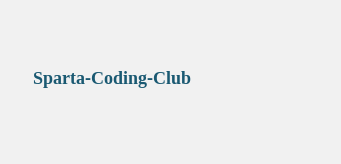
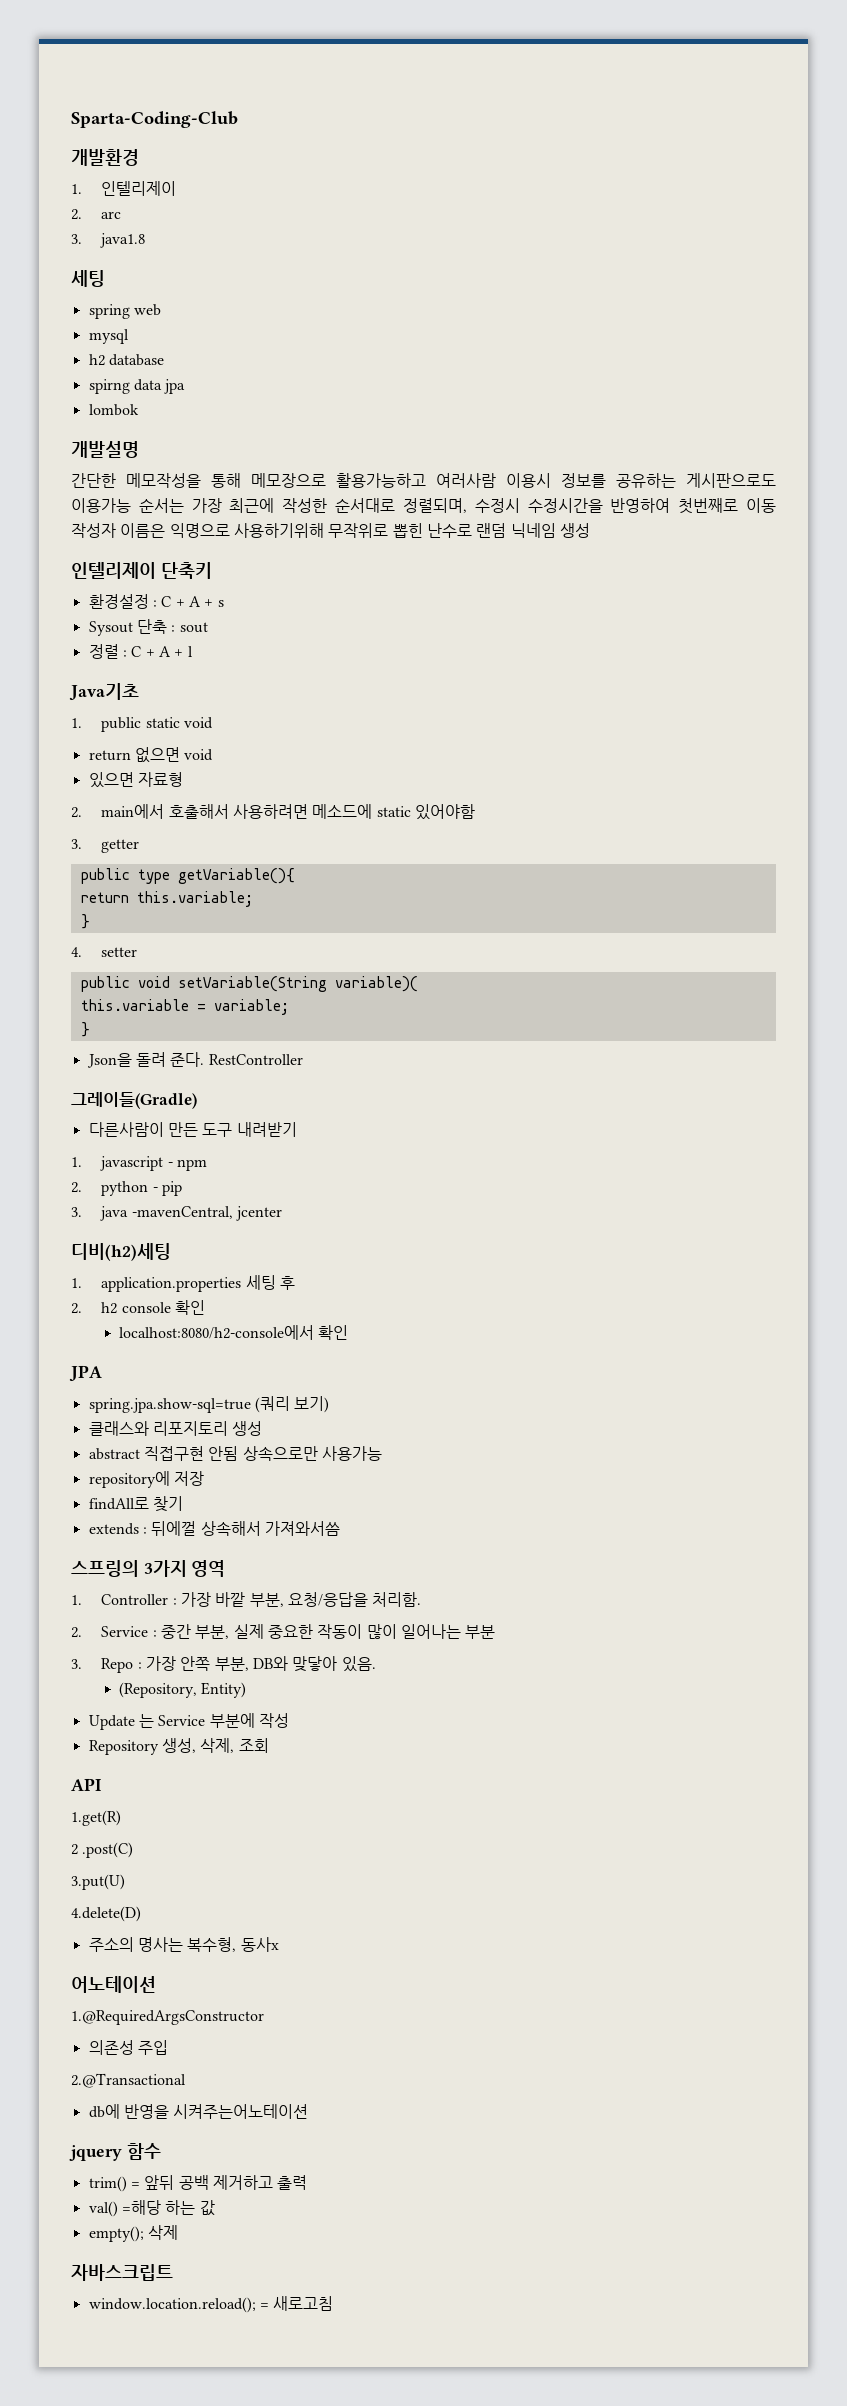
(191, 79) none -> [71,149,139,166] [71,181,177,196] [71,209,122,220] [71,233,146,248] [71,270,105,287] [88,304,161,319] [88,329,129,344] [88,354,164,366] [88,379,186,394] [88,404,139,416] [71,441,139,458] [71,473,776,488] [71,498,777,514] [71,523,590,538] [71,562,212,579] [88,594,224,609] [88,619,208,636] [88,644,193,659] [69,683,139,701] [71,717,213,732] [88,747,214,763] [88,772,183,788] [71,804,475,820] [71,839,140,853] [80,868,295,884] [80,891,253,907] [80,914,90,929] [71,947,138,957] [80,976,418,992] [80,999,289,1015] [80,1022,90,1037] [86,1052,303,1068] [71,1092,197,1109] [88,1122,297,1137] [71,1156,207,1171] [71,1181,182,1196] [71,1206,282,1221] [71,1243,171,1261] [71,1275,295,1292] [71,1300,205,1315] [118,1325,349,1340] [69,1365,102,1382] [88,1396,330,1413] [88,1421,263,1436] [88,1446,382,1461] [88,1471,204,1488] [88,1496,183,1512] [88,1521,340,1536] [71,1560,226,1577] [71,1592,422,1607] [71,1624,496,1639] [71,1656,376,1673] [118,1682,247,1698] [88,1713,289,1730] [88,1738,269,1755] [71,1778,102,1791] [71,1810,121,1826] [71,1842,134,1858] [71,1874,125,1890] [71,1906,141,1922] [88,1937,279,1952] [71,1976,156,1993] [71,2010,264,2025] [88,2040,168,2055] [71,2073,186,2088] [88,2104,309,2119] [69,2143,161,2161] [88,2175,308,2192] [88,2200,215,2217] [88,2225,178,2242] [71,2264,173,2281] [88,2296,334,2313] // 개발환경 // 1. 인텔리제이 // 2. arc // 3. java1.8 // 세팅 // spring web // mysql // h2 database // spirng data jpa // lombok // 개발설명 // 간단한 메모작성을 통해 메모장으로 활용가능하고 여러사람 이용시 정보를 공유하는 게시판으로도 이용가능 순서는 가장 최근에 작성한 순서대로 정렬되며, 수정시 수정시간을 반영하여 첫번째로 이동 작성자 이름은 익명으로 사용하기위해 무작위로 뽑힌 난수로 랜덤 닉네임 생성 // 인텔리제이 단축키 // 환경설정 : C + A + s // Sysout 단축 : sout // 정렬 : C + A + l // Java기초 // 1. public static void // return 없으면 void // 있으면 자료형 // 2. main에서 호출해서 사용하려면 메소드에 static 있어야함 // 3. getter // public type getVariable(){ // return this.variable; // } // 4. setter // public void setVariable(String variable)( // this.variable = variable; // } // Json을 돌려 준다. RestController // 그레이들(Gradle) // 다른사람이 만든 도구 내려받기 // 1. javascript - npm // 2. python - pip // 3. java -mavenCentral, jcenter // 디비(h2)세팅 // 1. application.properties 세팅 후 // 2. h2 console 확인 // localhost:8080/h2-console에서 확인 // JPA // spring.jpa.show-sql=true (쿼리 보기) // 클래스와 리포지토리 생성 // abstract 직접구현 안됨 상속으로만 사용가능 // repository에 저장 // findAll로 찾기 // extends : 뒤에껄 상속해서 가져와서씀 // 스프링의 3가지 영역 // 1. Controller : 가장 바깥 부분, 요청/응답을 처리함. // 2. Service : 중간 부분, 실제 중요한 작동이 많이 일어나는 부분 // 3. Repo : 가장 안쪽 부분, DB와 맞닿아 있음. // (Repository, Entity) // Update 는 Service 부분에 작성 // Repository 생성, 삭제, 조회 // API // 1.get(R) // 2 .post(C) // 3.put(U) // 4.delete(D) // 주소의 명사는 복수형, 동사x // 어노테이션 // 1.@RequiredArgsConstructor // 의존성 주입 // 2.@Transactional // db에 반영을 시켜주는어노테이션 // jquery 함수 // trim() = 앞뒤 공백 제거하고 출력 // val() =해당 하는 값 // empty(); 삭제 // 자바스크립트 // window.location.reload(); = 새로고침

